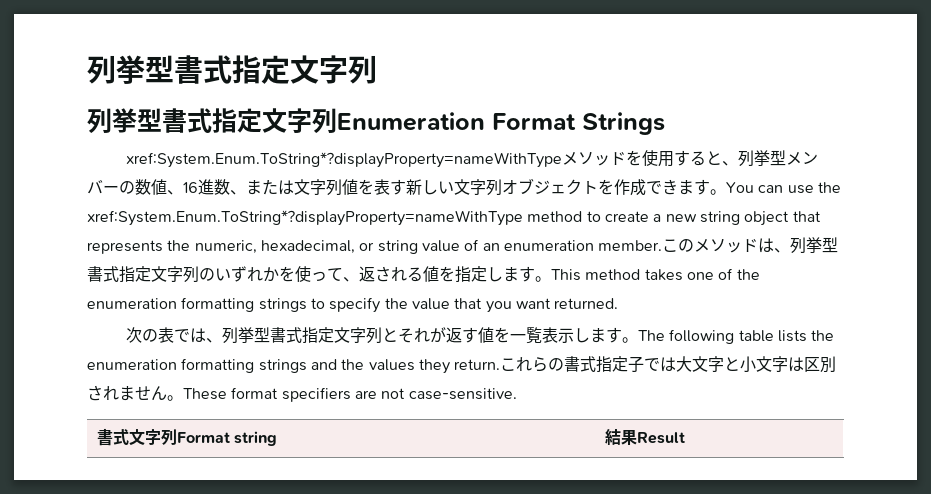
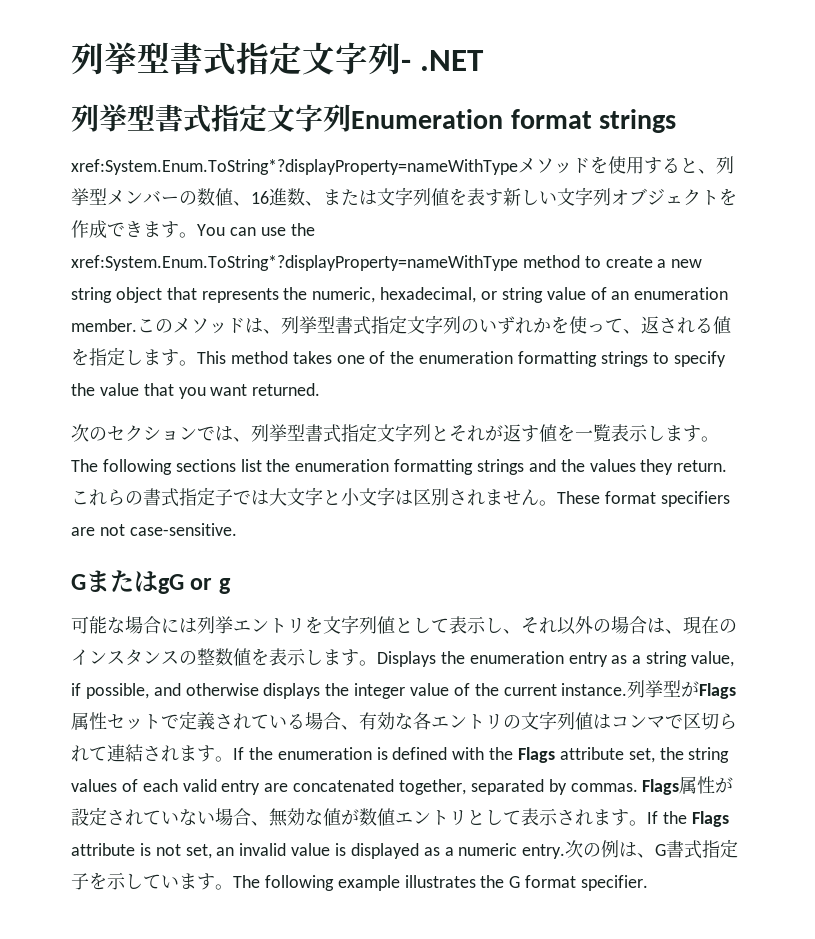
[87,55,377,84] 列挙型書式指定文字列 -> [71,42,484,76] 列挙型書式指定文字列- .NET
[492,112,665,135] Format Strings -> [510,109,677,133] format strings
[157,327,174,343] 表 -> [107,425,197,442] セクション
[738,330,807,342] table lists -> [175,459,262,472] sections list
[97,428,278,446] [605,428,686,445] // 書式文字列Format string | 結果Result -> [71,570,231,594] [71,615,737,635] [71,648,735,667] [71,680,737,699] [71,711,737,730] [71,744,730,763] [71,776,734,795] [71,807,729,827] [71,839,739,859] [71,872,649,891] // GまたはgG or g // 可能な場合には列挙エントリを文字列値として表示し、それ以外の場合は、現在のインスタンスの整数値を表示します。Displays the enumeration entry as a string value, if possible, and otherwise displays the integer value of the current instance.列挙型がFlags属性セットで定義されている場合、有効な各エントリの文字列値はコンマで区切られて連結されます。If the enumeration is defined with the Flags attribute set, the string values of each valid entry are concatenated together, separated by commas. Flags属性が設定されていない場合、無効な値が数値エントリとして表示されます。If the Flags attribute is not set, an invalid value is displayed as a numeric entry.次の例は、G書式指定子を示しています。The following example illustrates the G format specifier.

